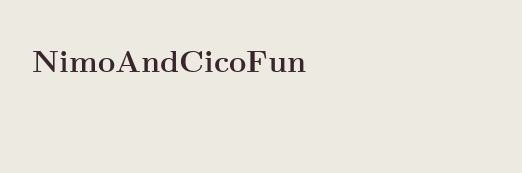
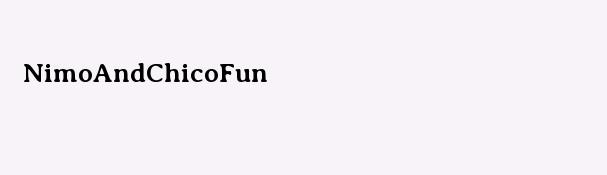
[32,51,306,72] NimoAndCicoFun -> [23,63,268,82] NimoAndChicoFun

